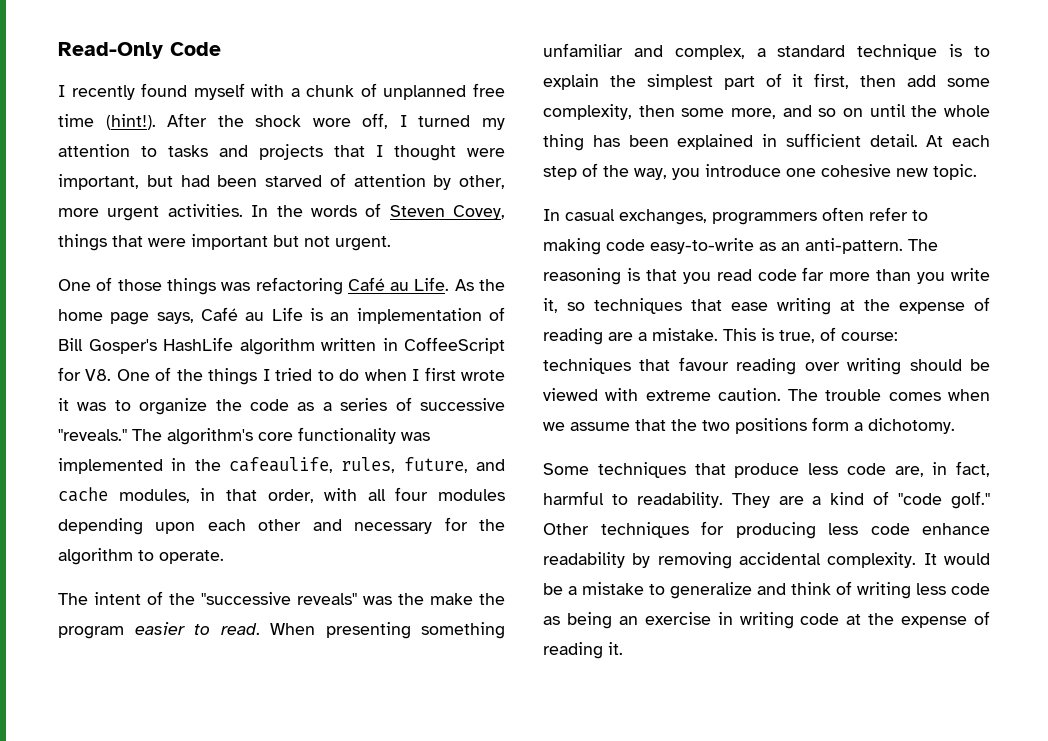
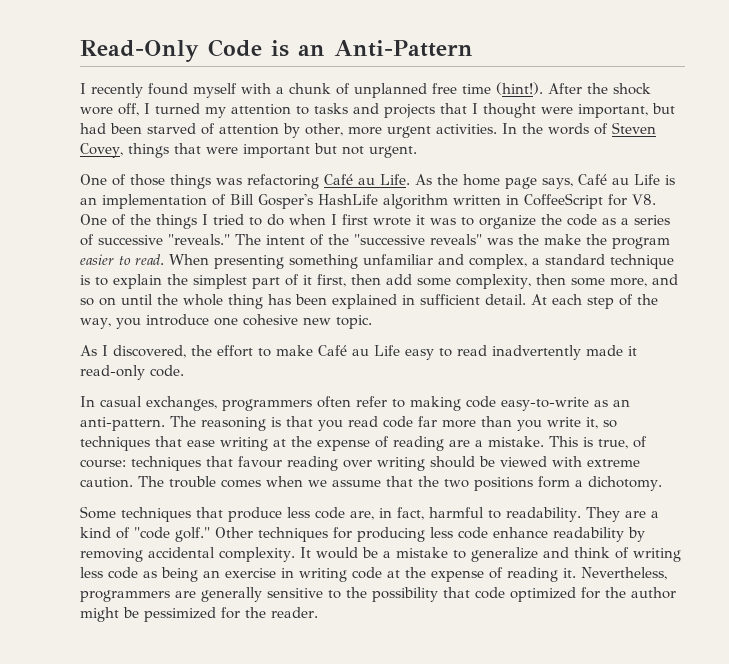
(221, 49) none -> [271,40,473,57] is an Anti-Pattern
[167,427,430,445] [58,457,505,474] [58,487,505,503] [58,517,505,535] [58,548,224,565] [58,593,88,605] algorithm's core functionality was implemented in the cafeaulife, rules, future, and cache modules, in that order, with all four modules depending upon each other and necessary for the algorithm to operate. // The -> (261, 239) none
(977, 172) none -> [80,345,637,360] [80,365,184,380] // As I discovered, the effort to make Café au Life easy to read inadvertently made it read-only code.
(623, 648) none -> [581,567,667,580] [80,587,676,602] [80,607,318,622] Nevertheless, programmers are generally sensitive to the possibility that code optimized for the author might be pessimized for the reader.

